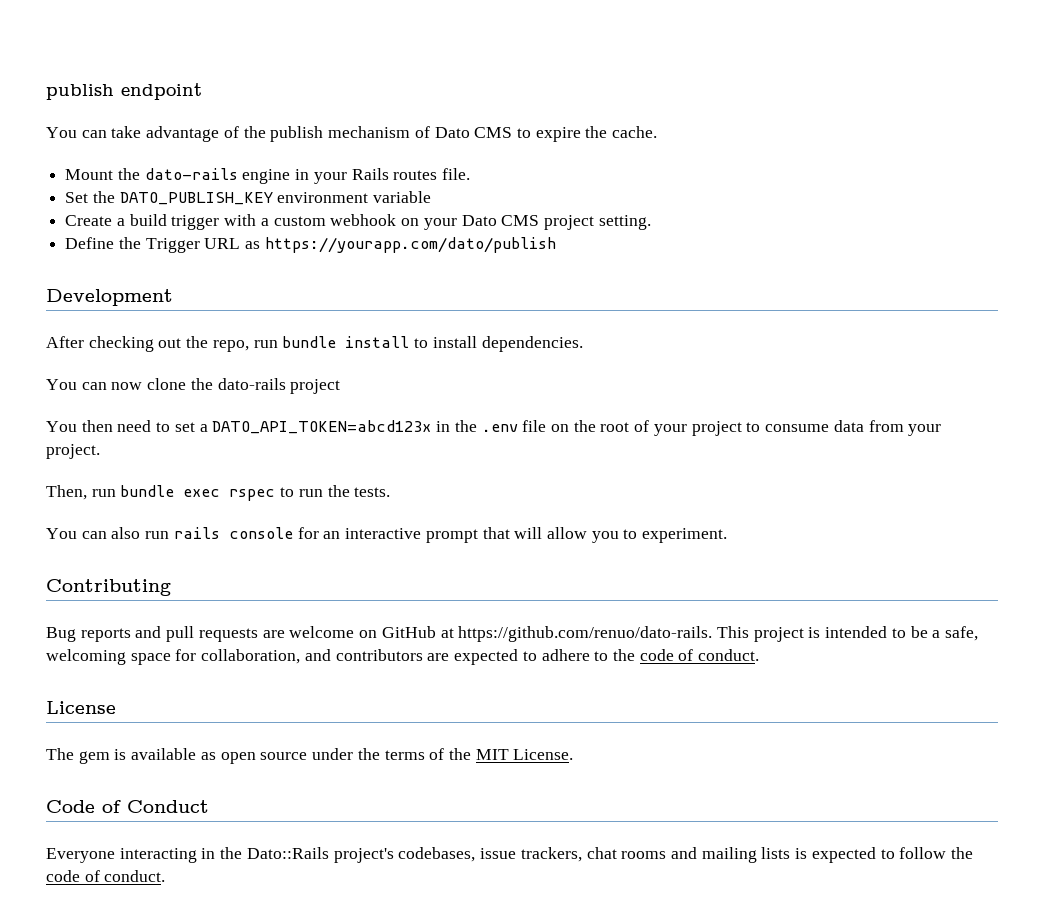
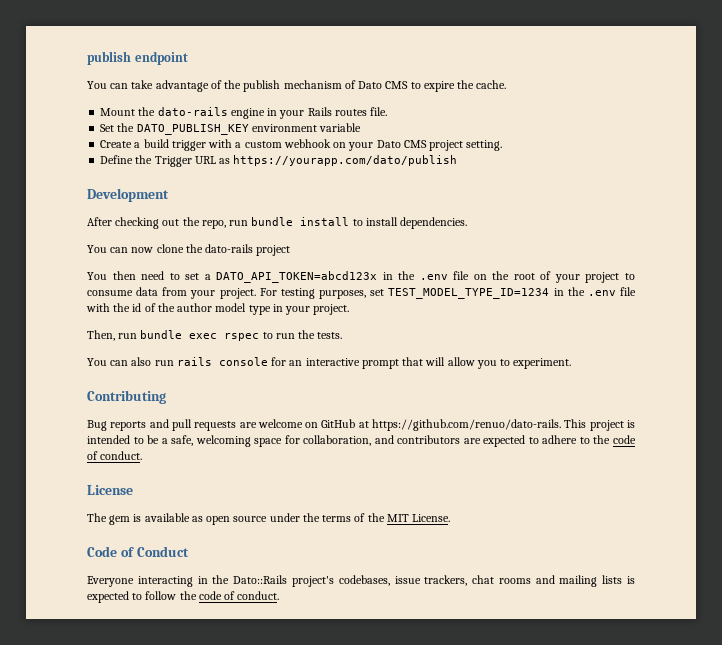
(100, 451) none -> [259,287,636,299] [86,303,350,315] For testing purposes, set TEST_MODEL_TYPE_ID=1234 in the .env file with the id of the author model type in your project.

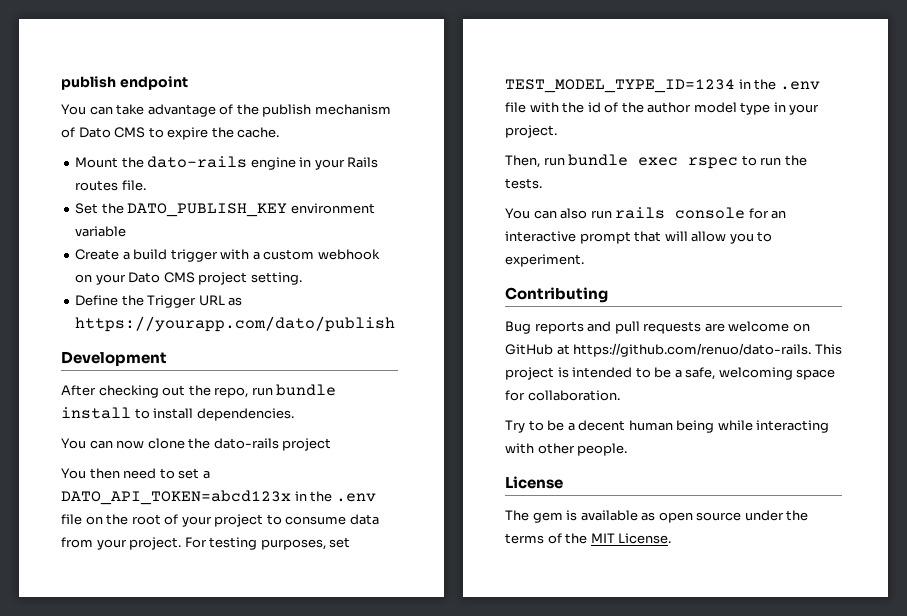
[303,435,636,447] [87,451,143,460] collaboration, and contributors are expected to adhere to the code of conduct. -> [527,390,620,401] [505,420,830,433] [505,443,628,456] collaboration. // Try to be a decent human being while interacting with other people.
[87,546,189,557] [87,575,635,587] [87,591,280,603] // Code of Conduct // Everyone interacting in the Dato::Rails project's codebases, issue trackers, chat rooms and mailing lists is expected to follow the code of conduct. -> (672, 538) none

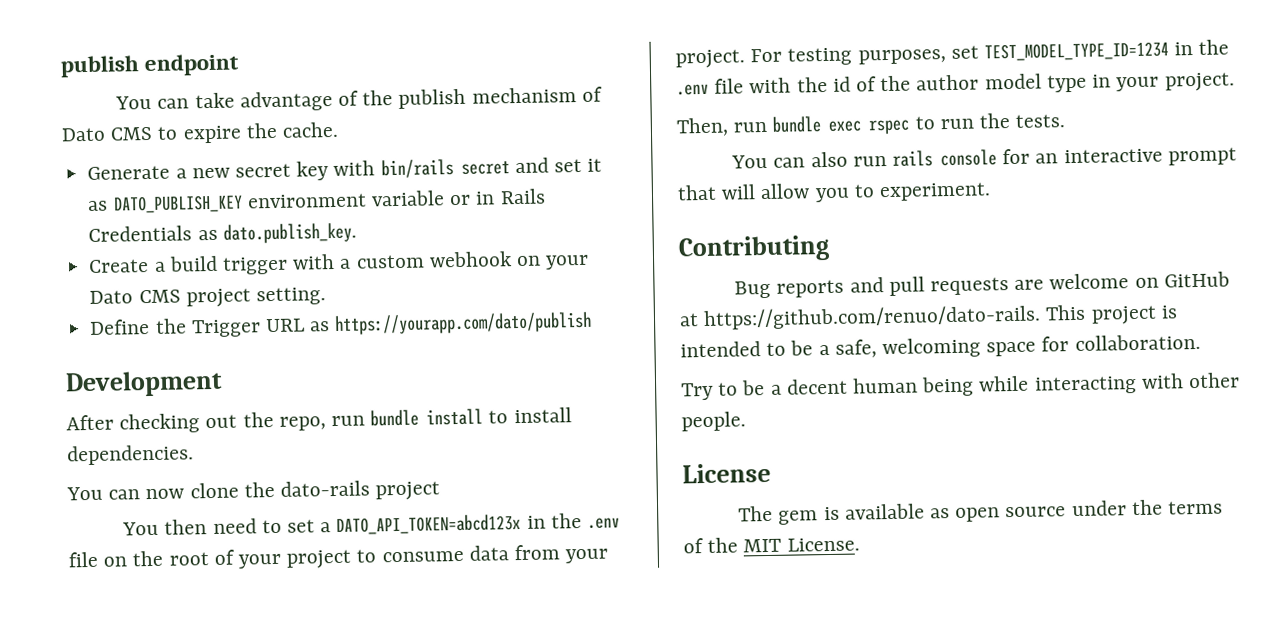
[75,156,379,170] [75,180,146,191] [75,203,375,217] [75,226,127,237] Mount the dato-rails engine in your Rails routes file. // Set the DATO_PUBLISH_KEY environment variable -> [87,157,603,181] [88,188,546,214] [88,222,357,244] Generate a new secret key with bin/rails secret and set it as DATO_PUBLISH_KEY environment variable or in Rails Credentials as dato.publish_key.

